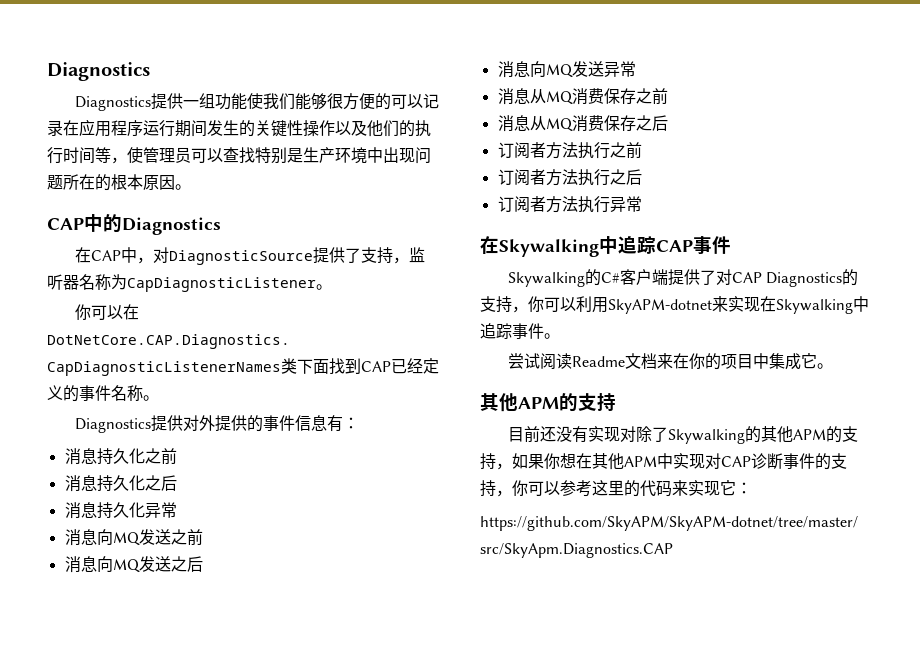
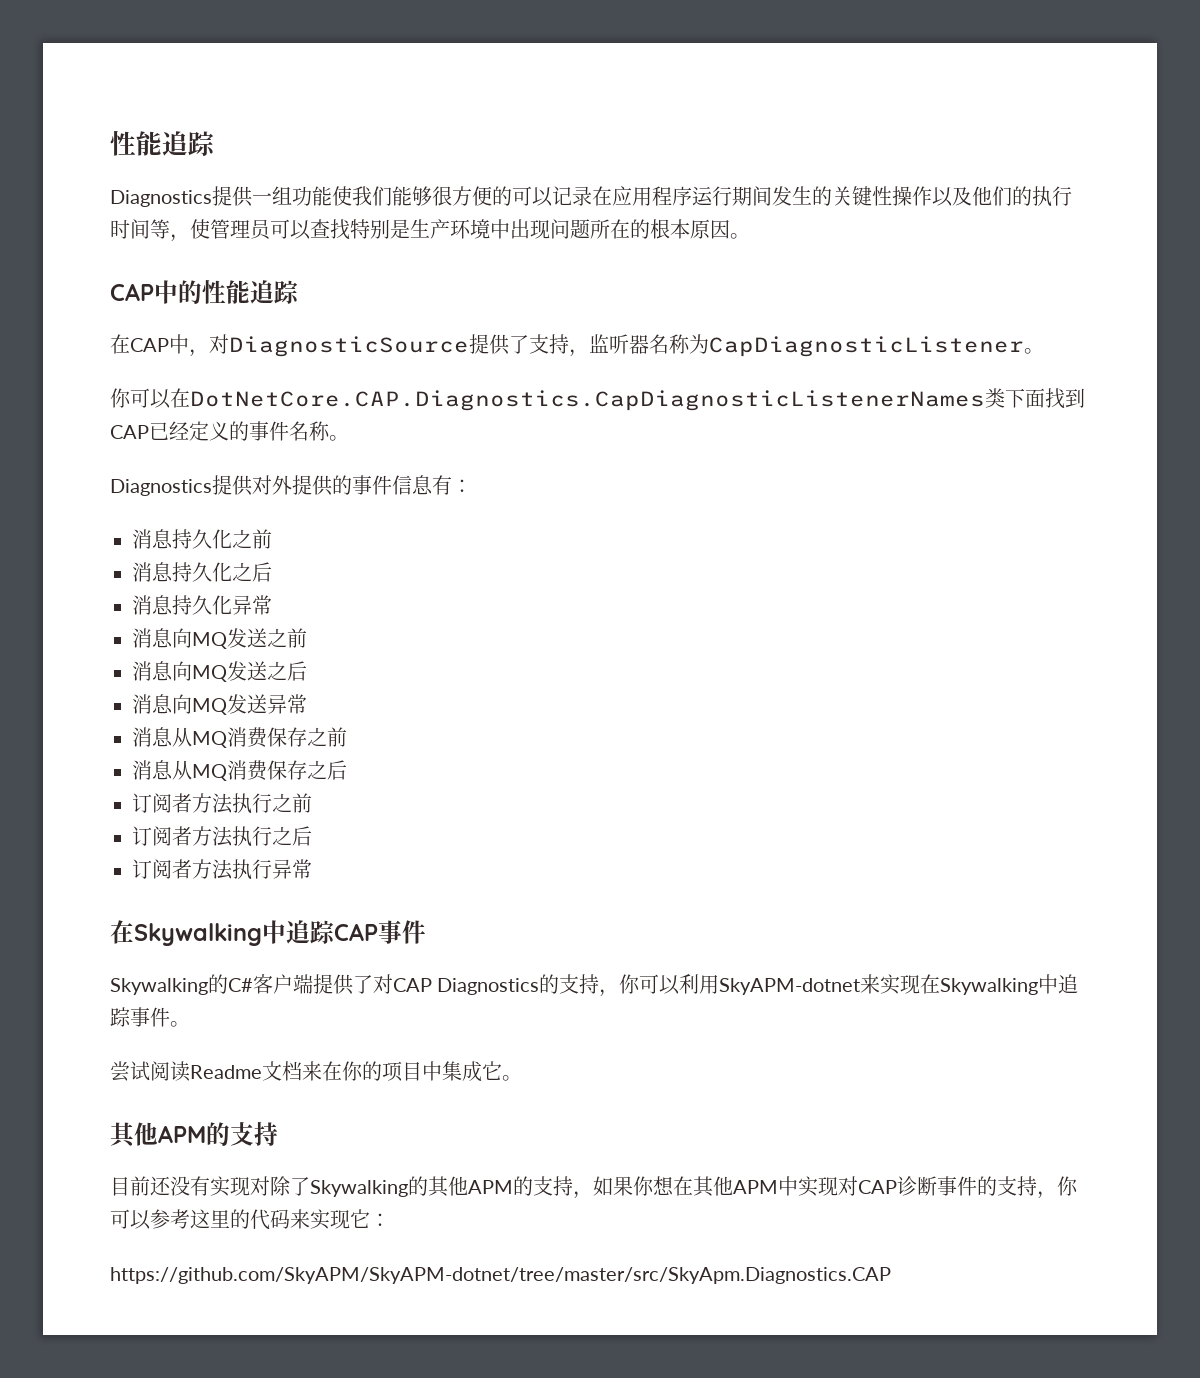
[47,62,150,81] Diagnostics -> [110,130,216,156] 性能追踪
[122,217,221,235] Diagnostics -> [202,280,299,304] 性能追踪

